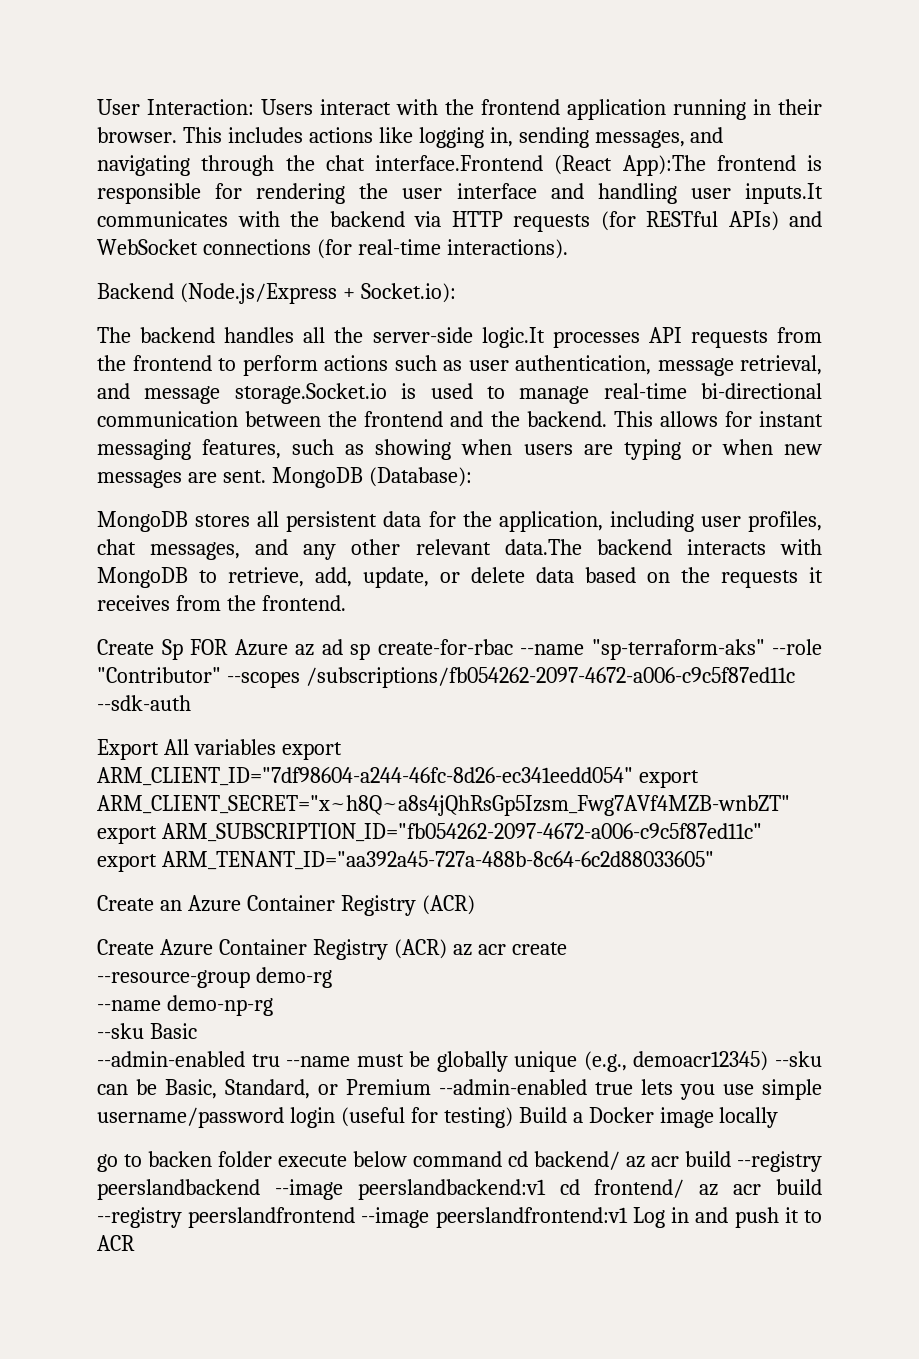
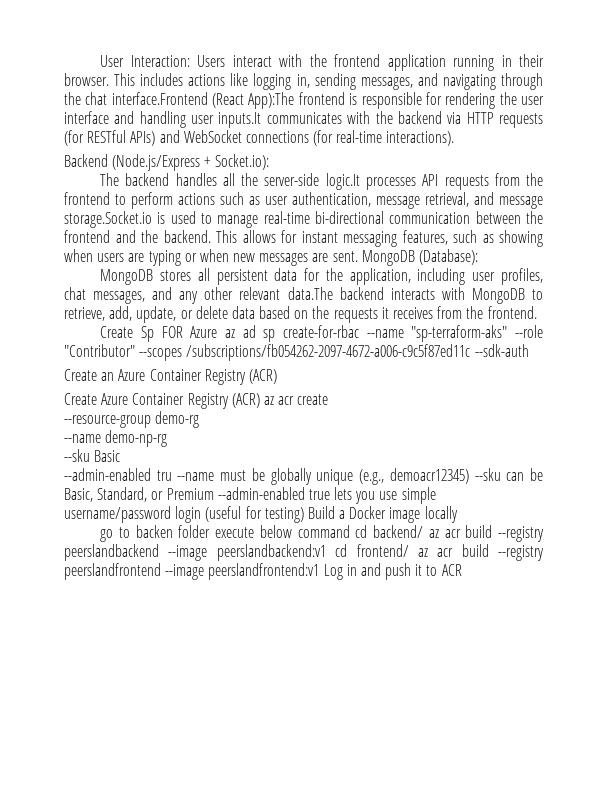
[97,739,342,760] [97,767,699,788] [97,795,790,816] [97,823,762,844] [97,851,714,872] // Export All variables export ARM_CLIENT_ID="7df98604-a244-46fc-8d26-ec341eedd054" export ARM_CLIENT_SECRET="x~h8Q~a8s4jQhRsGp5Izsm_Fwg7AVf4MZB-wnbZT" export ARM_SUBSCRIPTION_ID="fb054262-2097-4672-a006-c9c5f87ed11c" export ARM_TENANT_ID="aa392a45-727a-488b-8c64-6c2d88033605" -> (529, 350) none

